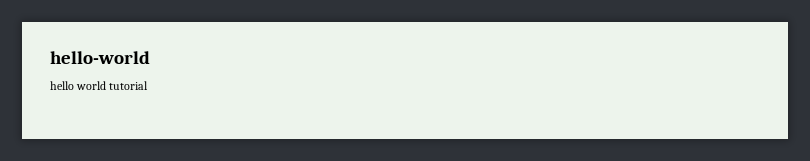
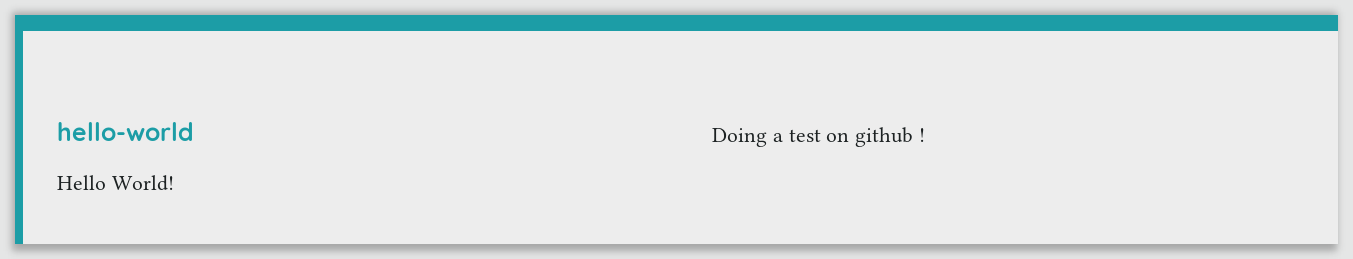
[50,81,149,90] hello world tutorial -> [57,175,174,191] [712,127,926,147] Hello World! // Doing a test on github !

